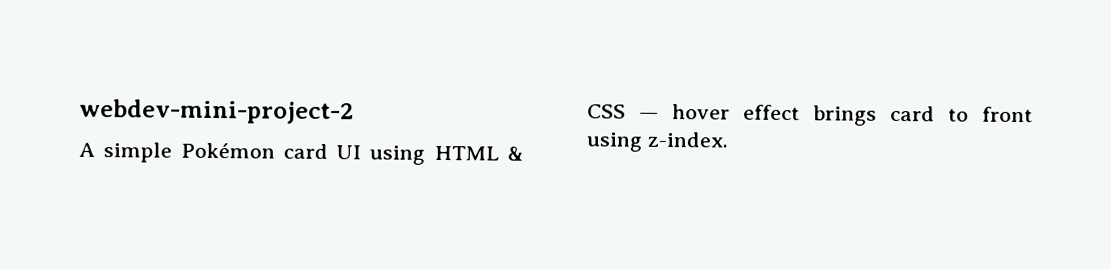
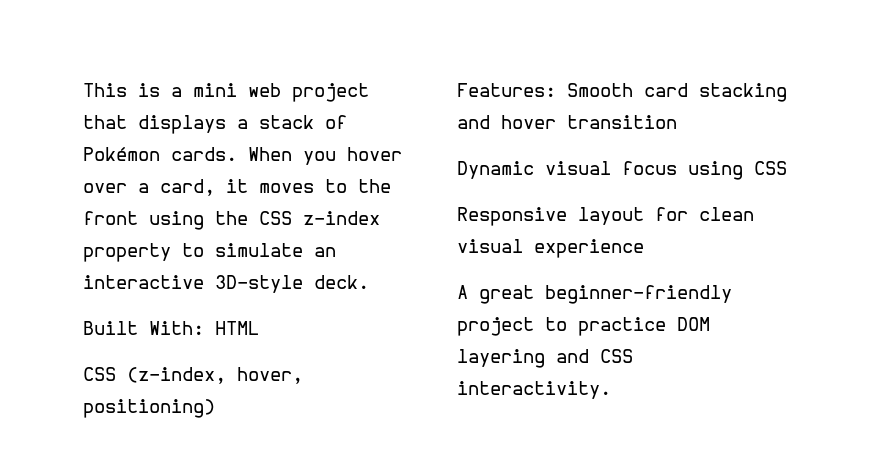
[79,98,354,125] [78,142,524,165] [587,104,1033,126] [586,131,729,152] webdev-mini-project-2 // A simple Pokémon card UI using HTML & CSS — hover effect brings card to front using z-index. -> [83,83,369,102] [83,115,347,134] [83,147,402,165] [83,179,391,196] [83,211,380,230] [83,243,336,262] [83,275,369,293] [83,321,259,335] [83,367,303,384] [83,399,215,418] [457,83,787,102] [457,115,677,129] [457,161,787,180] [457,207,754,226] [457,239,644,258] [457,285,732,304] [457,317,710,336] [457,349,633,368] [457,381,611,399] This is a mini web project that displays a stack of Pokémon cards. When you hover over a card, it moves to the front using the CSS z-index property to simulate an interactive 3D-style deck. // Built With: HTML // CSS (z-index, hover, positioning) // Features: Smooth card stacking and hover transition // Dynamic visual focus using CSS // Responsive layout for clean visual experience // A great beginner-friendly project to practice DOM layering and CSS interactivity.

